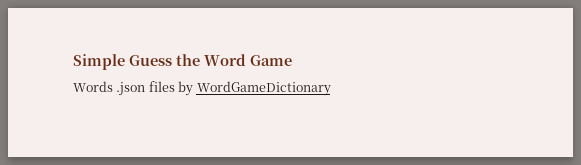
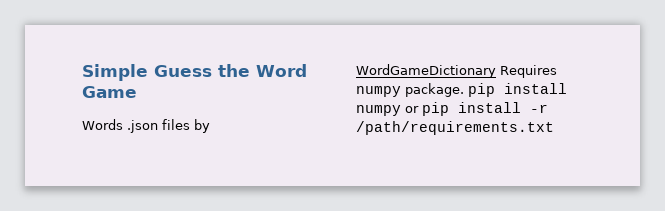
(331, 88) none -> [500,65,557,78] [356,83,567,97] [356,102,548,116] [356,121,554,135] Requires numpy package. pip install numpy or pip install -r /path/requirements.txt

